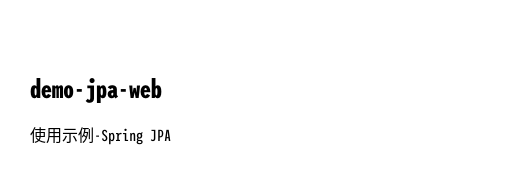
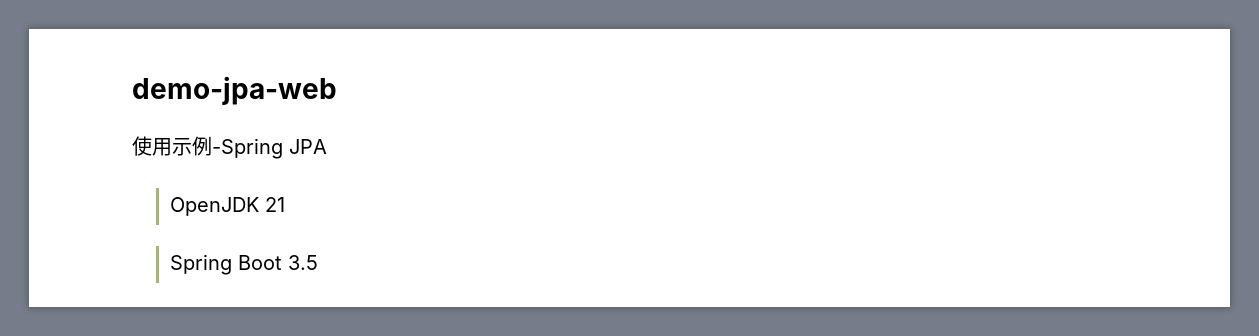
(171, 135) none -> [169,197,285,216] [169,254,318,275] // OpenJDK 21 // Spring Boot 3.5

